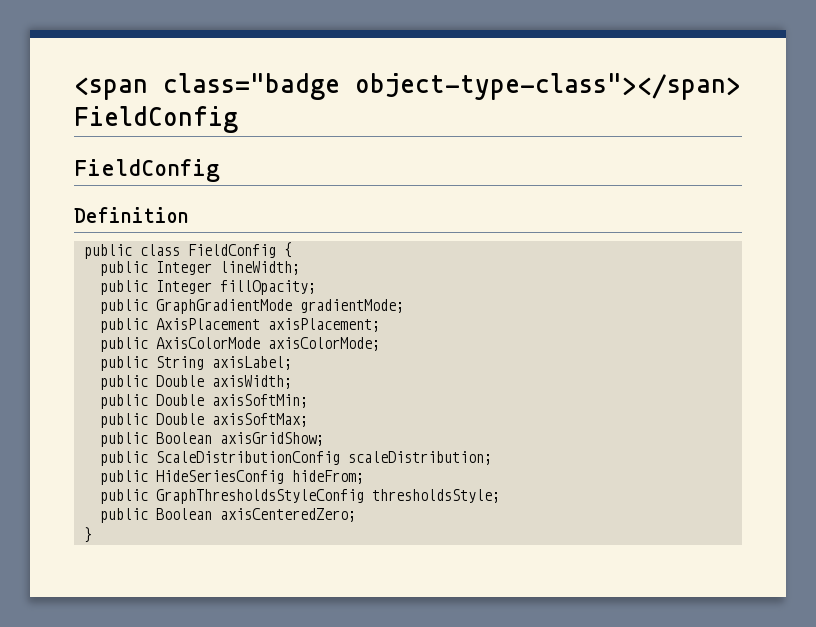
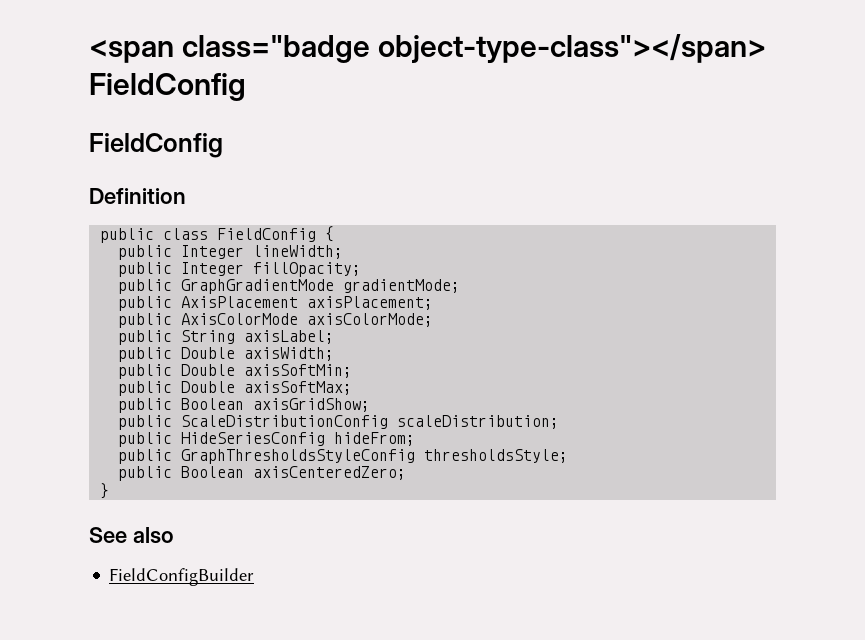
(92, 535) none -> [89,527,174,544] [109,568,255,586] // See also // FieldConfigBuilder

